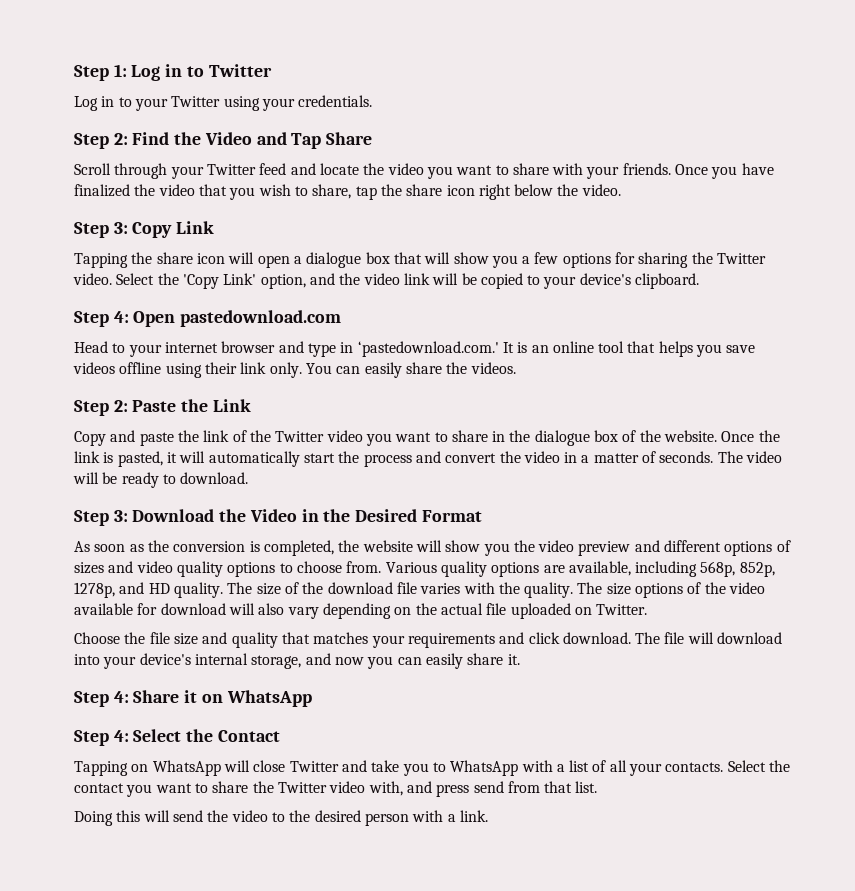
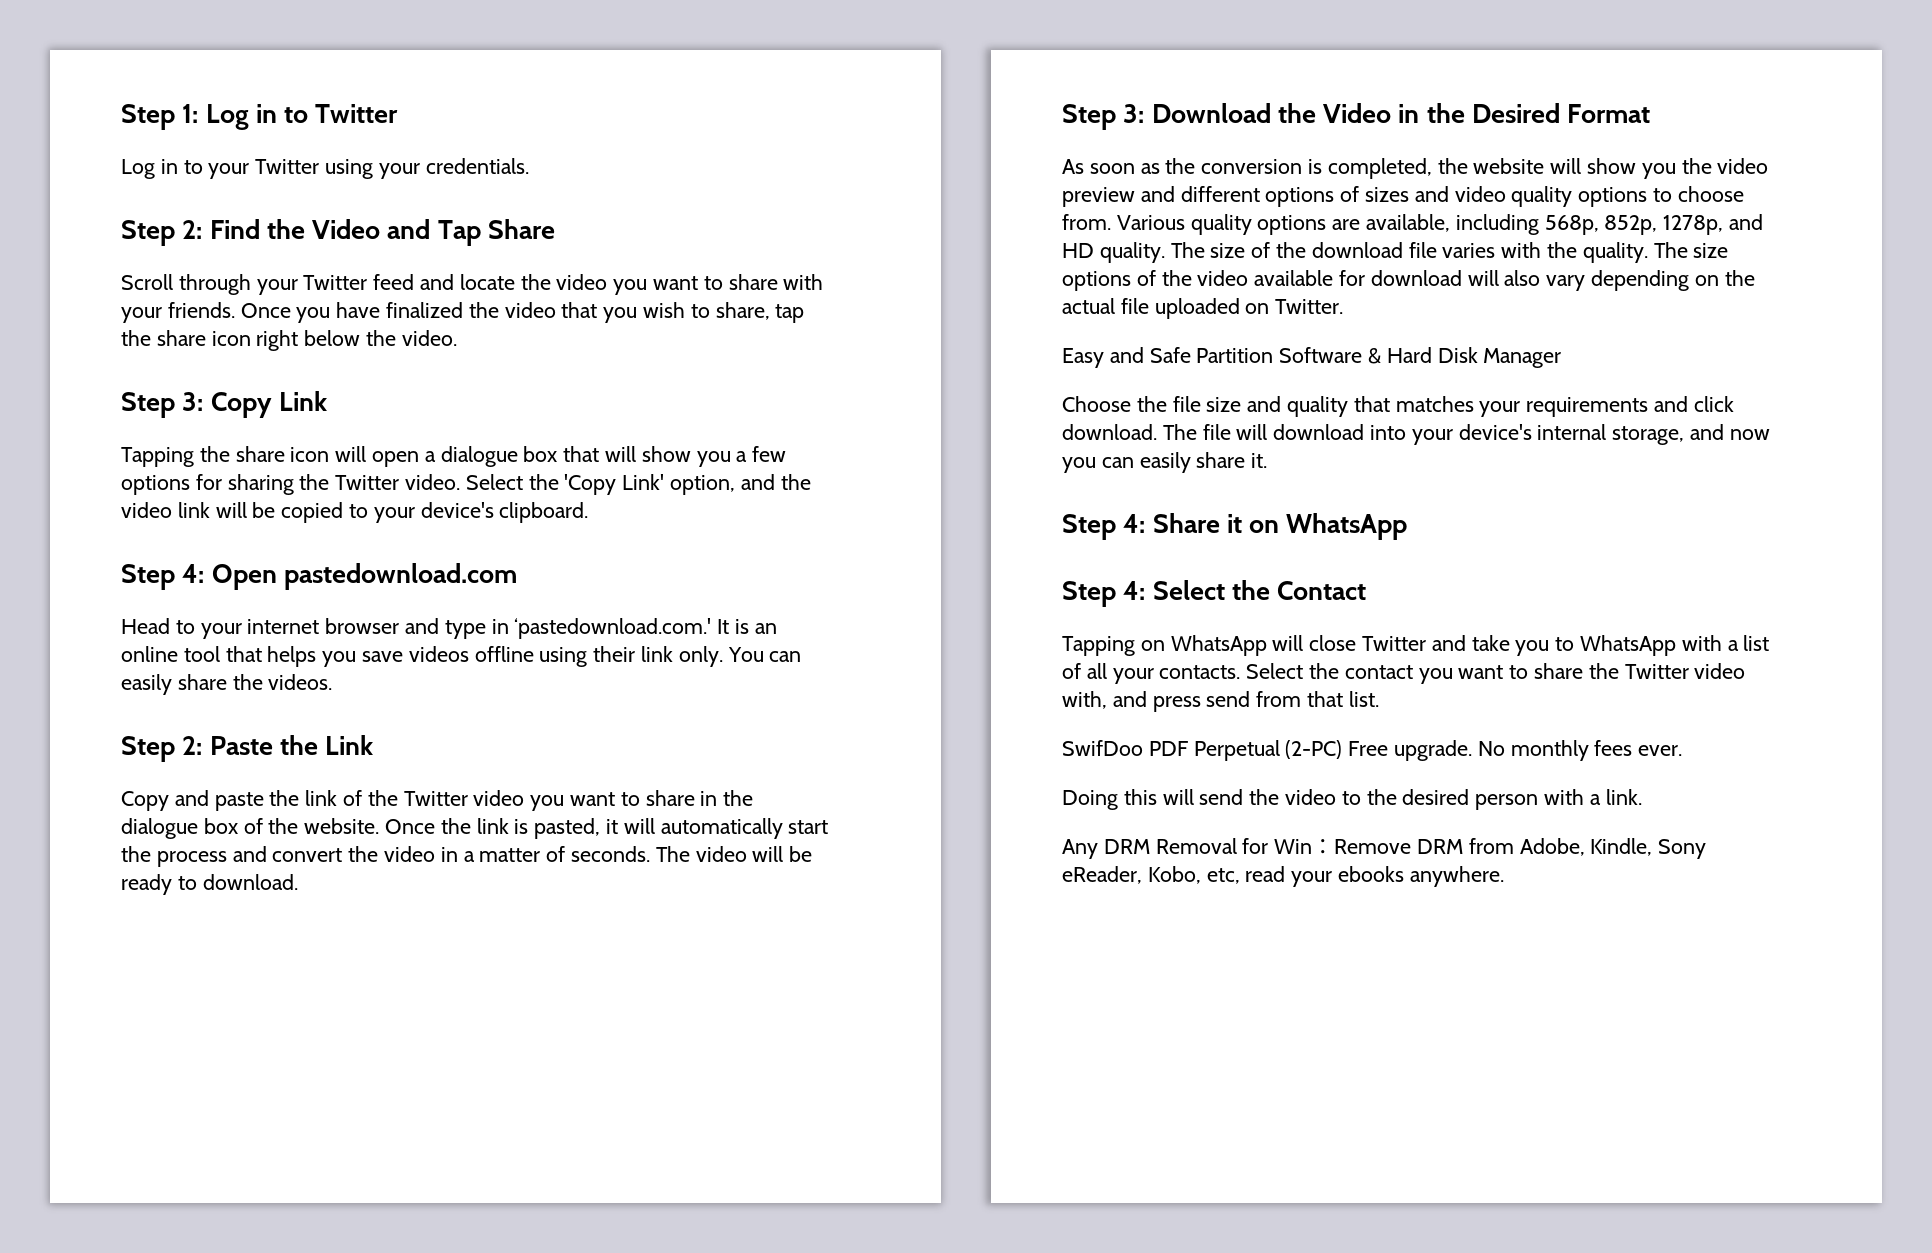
(648, 609) none -> [1062,347,1562,368] // Easy and Safe Partition Software & Hard Disk Manager
(598, 787) none -> [1062,740,1683,761] // SwifDoo PDF Perpetual (2-PC) Free upgrade. No monthly fees ever.
(488, 816) none -> [1062,838,1707,859] [1062,866,1504,887] // Any DRM Removal for Win：Remove DRM from Adobe, Kindle, Sony eReader, Kobo, etc, read your ebooks anywhere.

